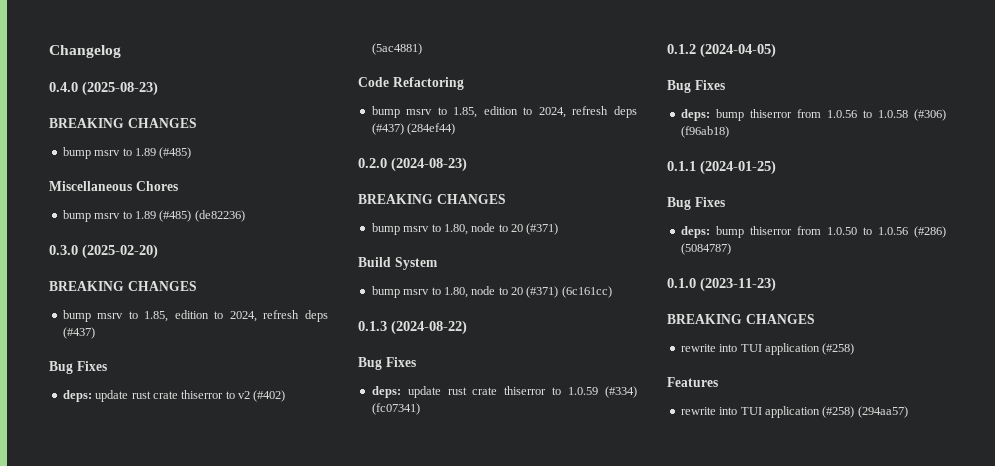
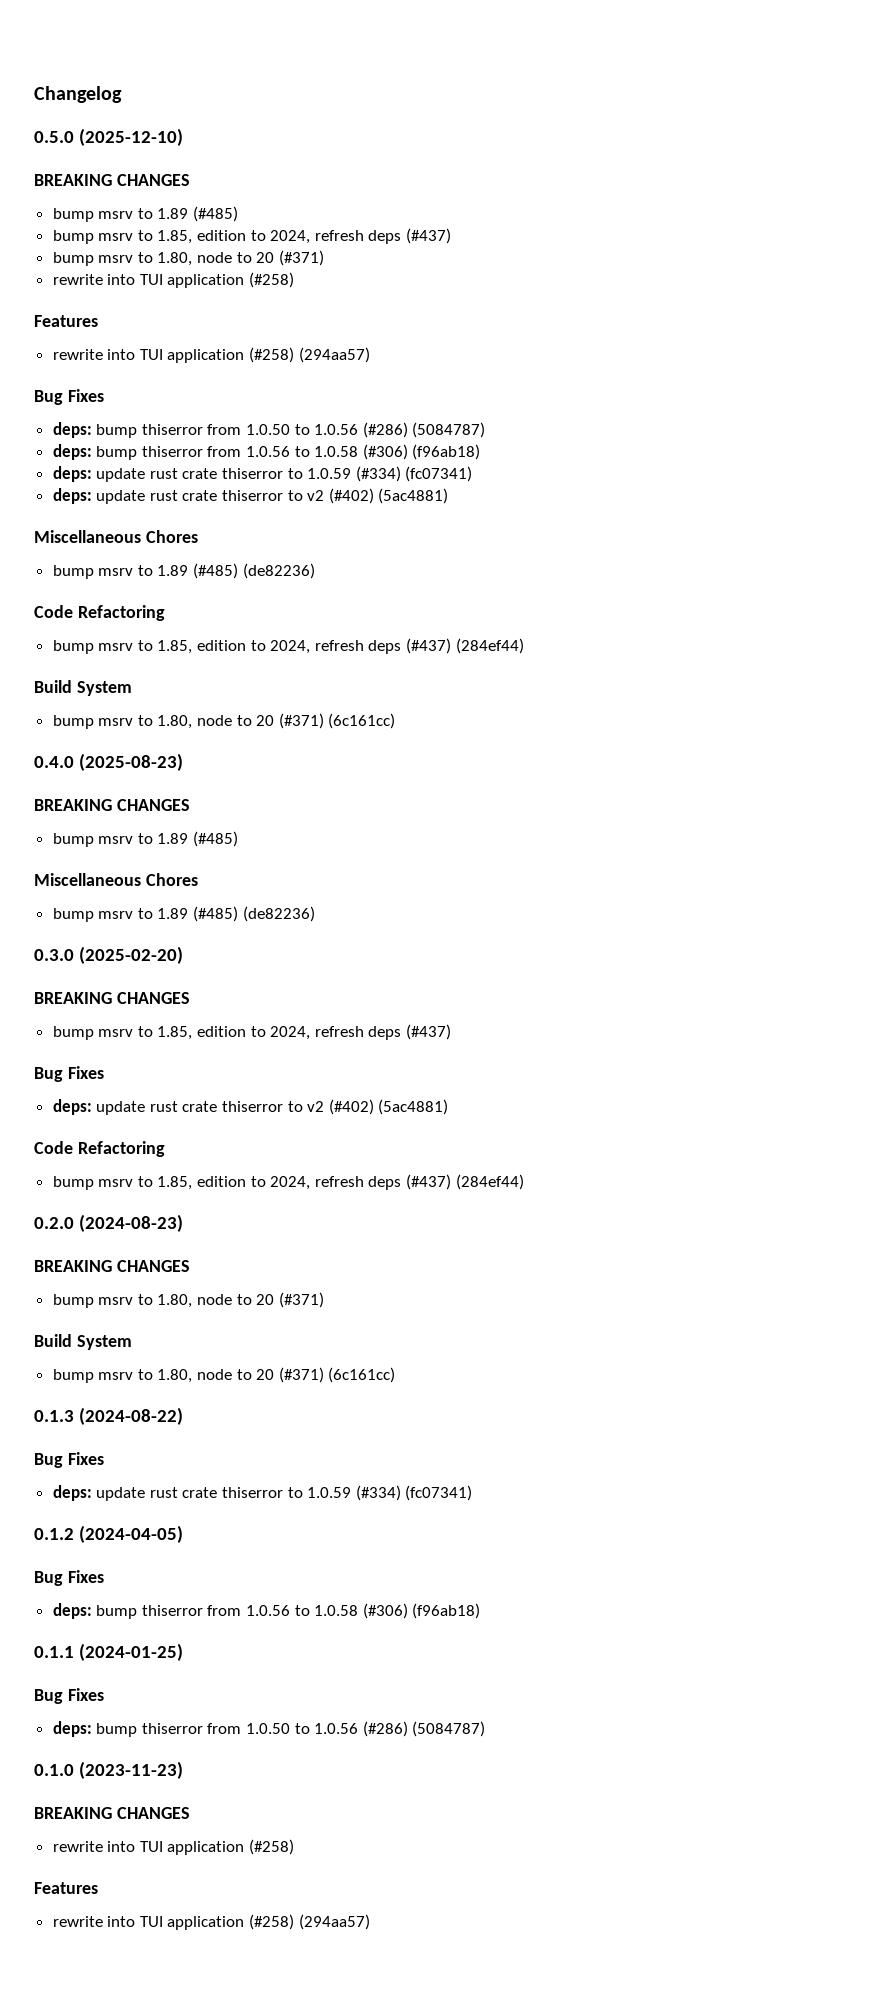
(121, 51) none -> [34,128,183,146] [34,174,190,186] [52,206,239,222] [52,228,452,244] [52,250,324,266] [52,272,295,288] [34,315,98,327] [52,347,370,363] [34,389,104,405] [52,422,486,438] [52,444,481,460] [52,466,473,482] [52,488,449,504] [34,530,198,543] [52,563,315,579] [34,605,165,621] [52,638,524,654] [34,680,132,696] [52,713,396,729] // 0.5.0 (2025-12-10) // BREAKING CHANGES // bump msrv to 1.89 (#485) // bump msrv to 1.85, edition to 2024, refresh deps (#437) // bump msrv to 1.80, node to 20 (#371) // rewrite into TUI application (#258) // Features // rewrite into TUI application (#258) (294aa57) // Bug Fixes // deps: bump thiserror from 1.0.50 to 1.0.56 (#286) (5084787) // deps: bump thiserror from 1.0.56 to 1.0.58 (#306) (f96ab18) // deps: update rust crate thiserror to 1.0.59 (#334) (fc07341) // deps: update rust crate thiserror to v2 (#402) (5ac4881) // Miscellaneous Chores // bump msrv to 1.89 (#485) (de82236) // Code Refactoring // bump msrv to 1.85, edition to 2024, refresh deps (#437) (284ef44) // Build System // bump msrv to 1.80, node to 20 (#371) (6c161cc)

